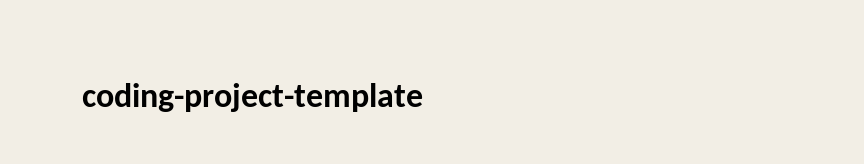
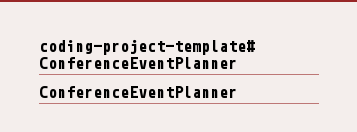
[82,83,423,112] coding-project-template -> [39,39,255,55] [39,57,237,69] [39,86,237,98] coding-project-template# ConferenceEventPlanner // ConferenceEventPlanner

